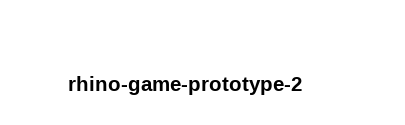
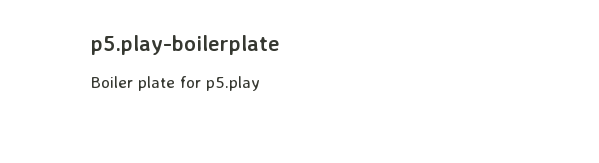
[68,76,302,95] rhino-game-prototype-2 -> [91,35,280,55] [91,76,260,91] p5.play-boilerplate // Boiler plate for p5.play

